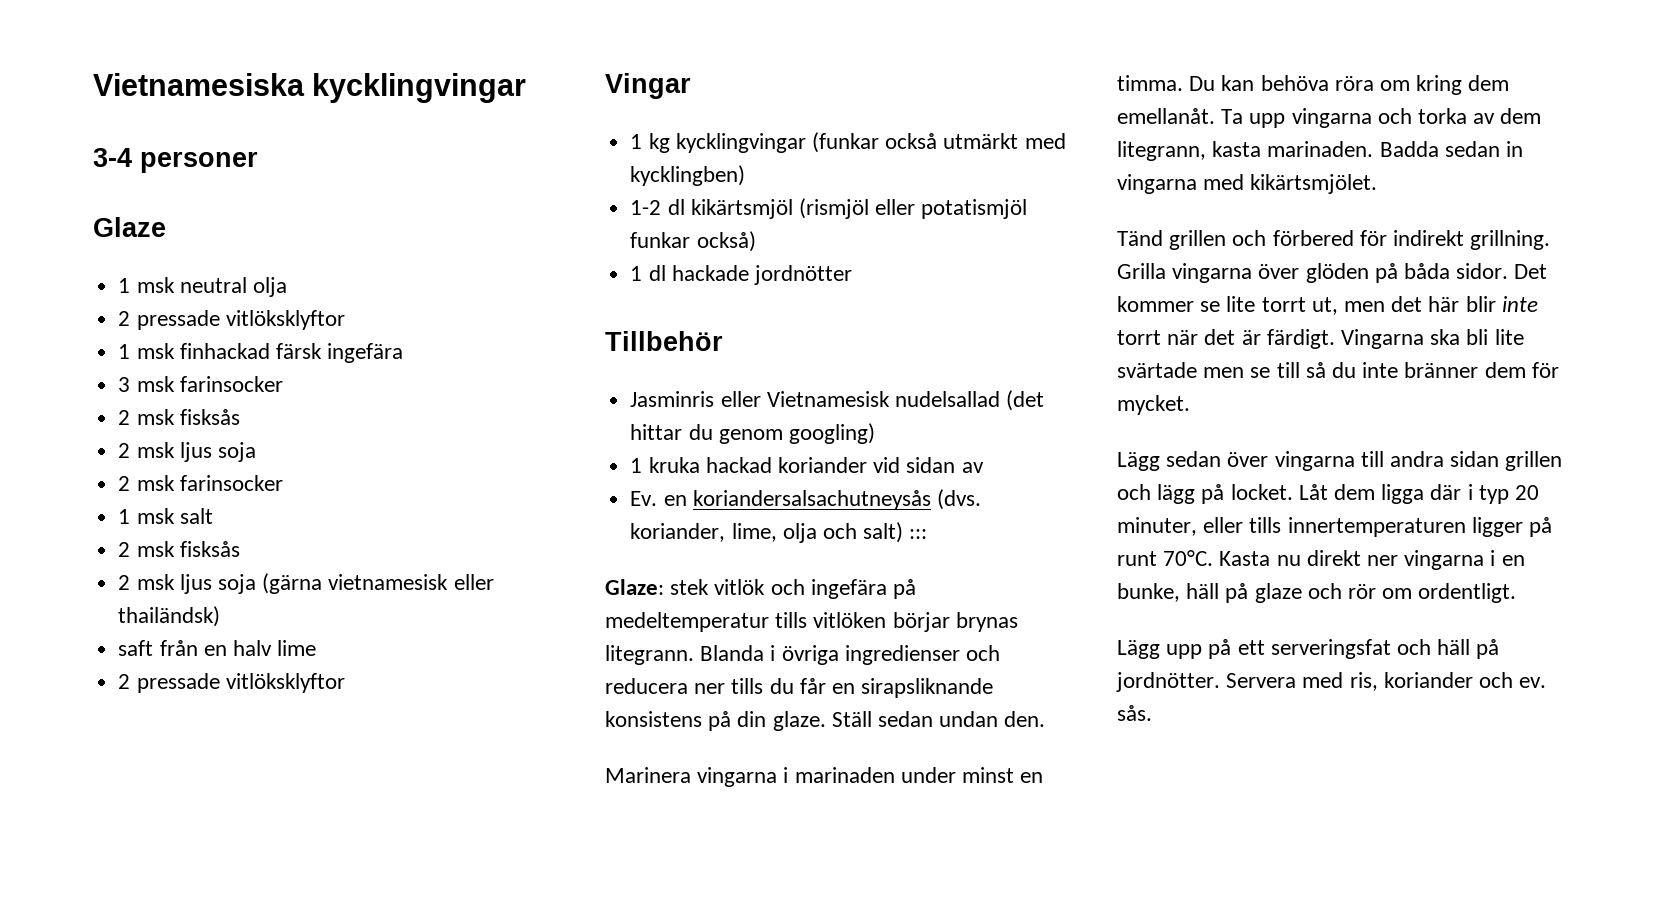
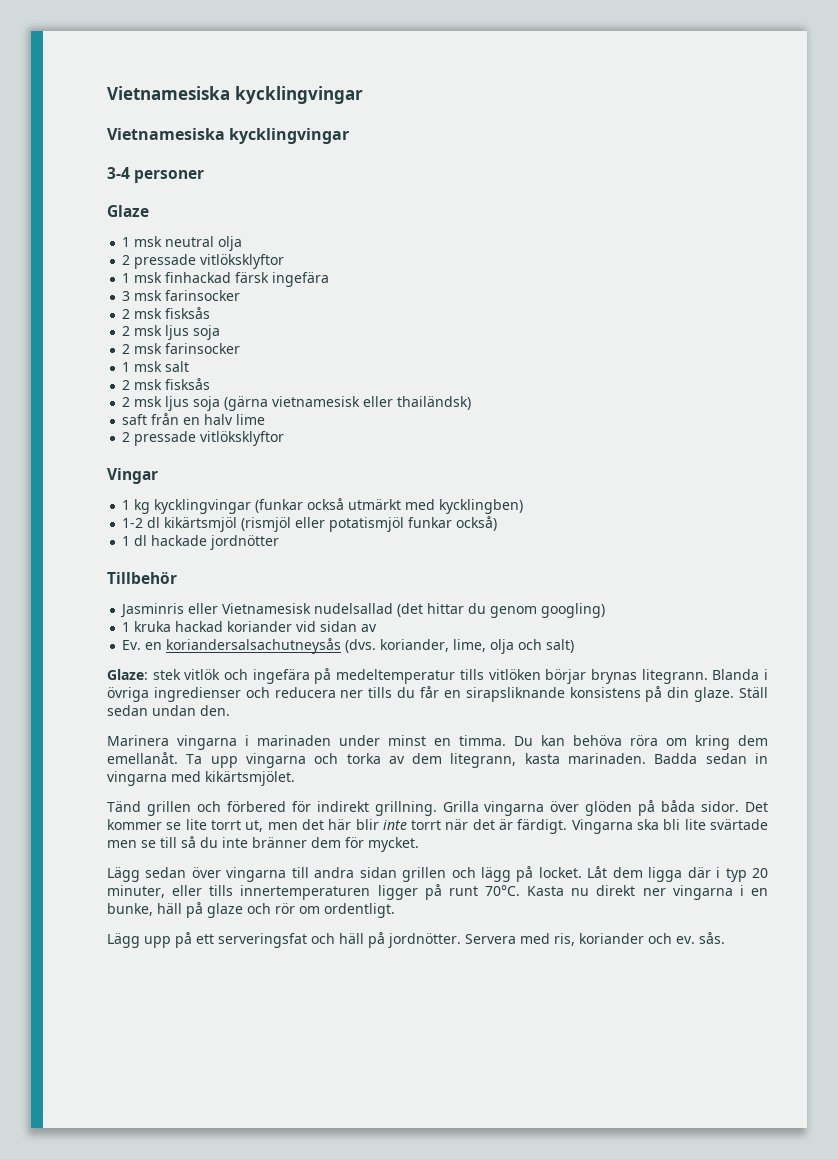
[93,73,527,103] Vietnamesiska kycklingvingar -> [107,86,363,104] [107,128,350,144] Vietnamesiska kycklingvingar // Vietnamesiska kycklingvingar
[909,529,928,539] ::: -> (575, 646) none

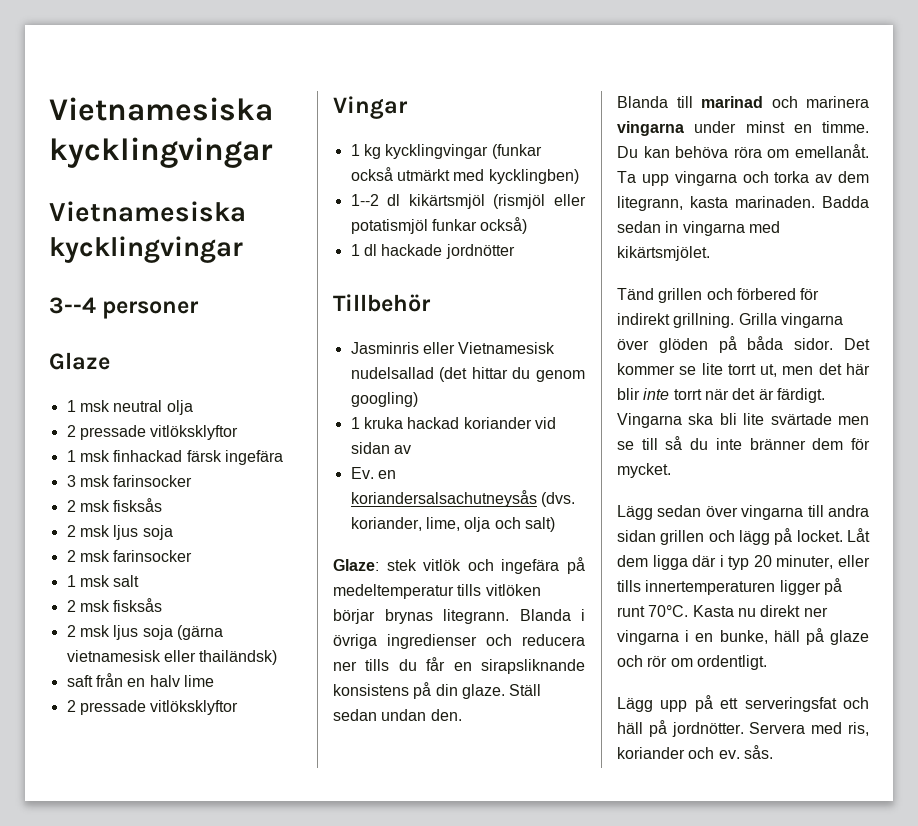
[107,167,130,179] 3-4 -> [49,297,96,314] 3--4
[122,518,144,528] 1-2 -> [350,194,379,206] 1--2
[107,735,331,750] Marinera vingarna i marinaden -> [617,96,869,108] [617,121,684,136] Blanda till marinad och marinera vingarna
[459,735,506,746] timma. -> [822,121,869,133] timme.
[695,735,768,750] kring dem -> (790, 153) none

